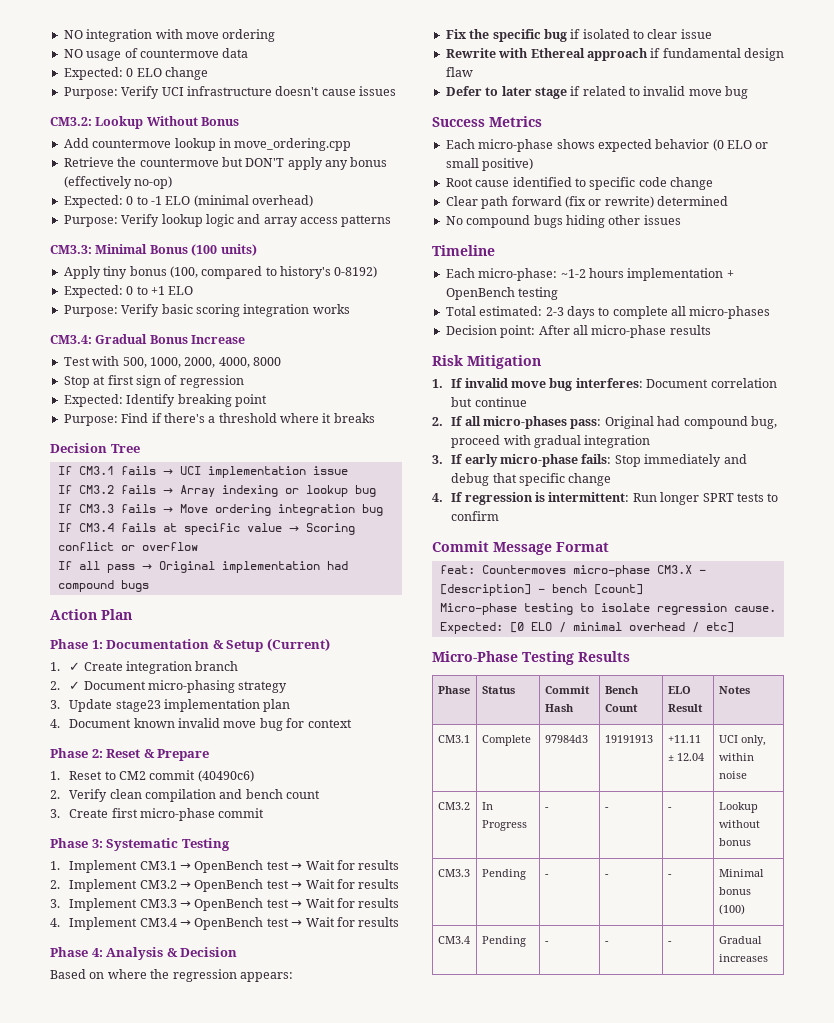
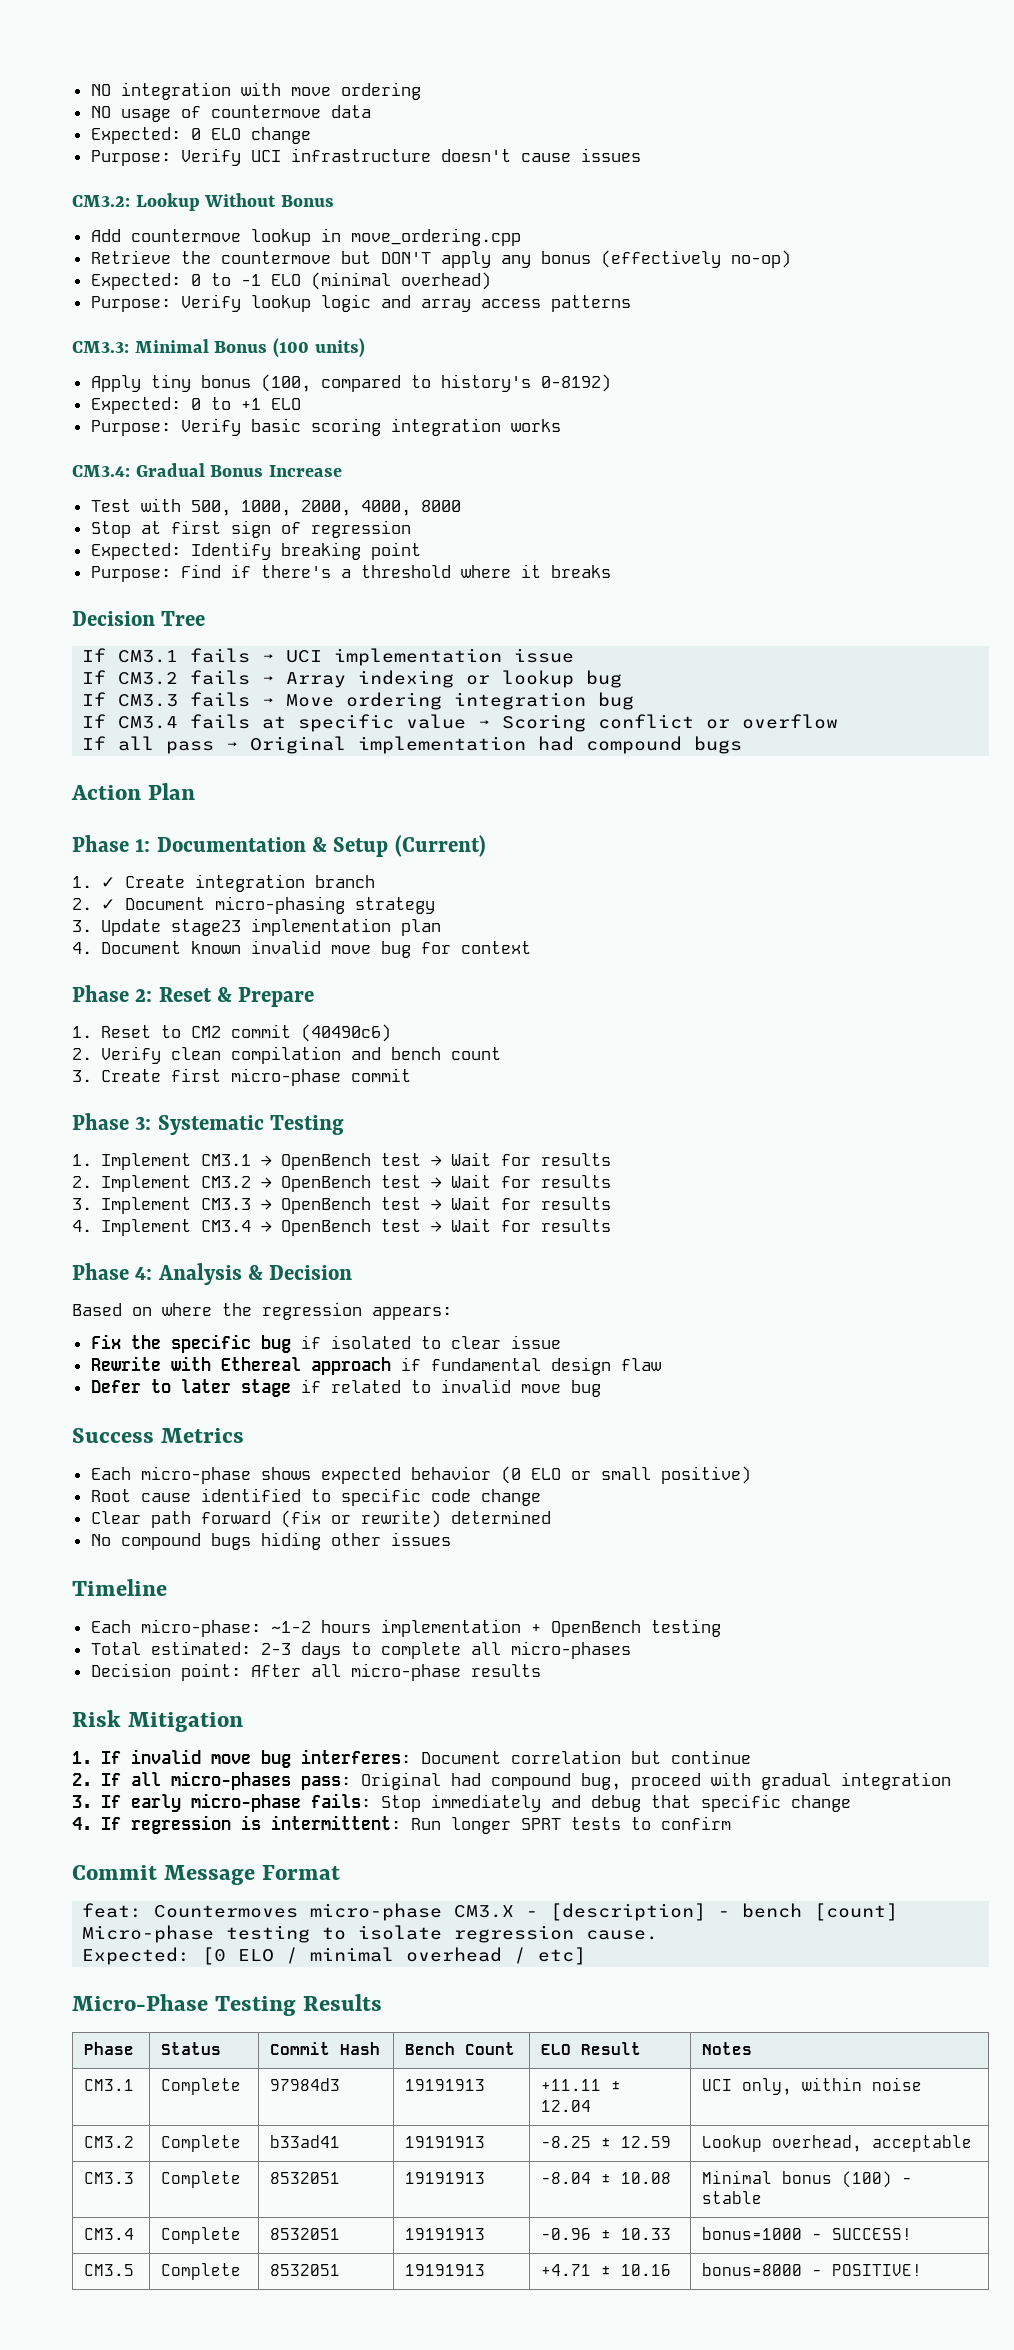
[481,802,493,810] [481,820,527,831] [544,807,549,810] [604,807,609,810] [667,807,672,810] [718,802,758,813] [718,820,760,828] [718,838,751,846] In Progress | - | - | - | Lookup without bonus -> [160,2135,241,2152] [269,2135,340,2148] [404,2136,485,2148] [540,2136,671,2148] [701,2135,972,2152] Complete | b33ad41 | 19191913 | -8.25 ± 12.59 | Lookup overhead, acceptable
[481,869,526,880] [544,874,549,877] [604,874,609,877] [667,874,672,877] Pending | - | - | - -> [160,2171,241,2188] [269,2172,340,2184] [404,2172,485,2184] [540,2172,671,2184] Complete | 8532051 | 19191913 | -8.04 ± 10.08
(745, 909) none -> [901,2177,912,2184] [701,2191,762,2204] - stable
[481,936,526,947] [544,941,549,944] [604,941,609,944] [667,941,672,944] [718,936,762,944] [718,954,768,962] Pending | - | - | - | Gradual increases -> [160,2227,241,2244] [269,2228,340,2240] [404,2228,485,2240] [540,2228,671,2240] [701,2227,912,2240] [83,2264,134,2276] [160,2263,241,2280] [269,2264,340,2276] [404,2264,485,2276] [540,2264,671,2276] [701,2263,922,2276] Complete | 8532051 | 19191913 | -0.96 ± 10.33 | bonus=1000 - SUCCESS! // CM3.5 | Complete | 8532051 | 19191913 | +4.71 ± 10.16 | bonus=8000 - POSITIVE!

